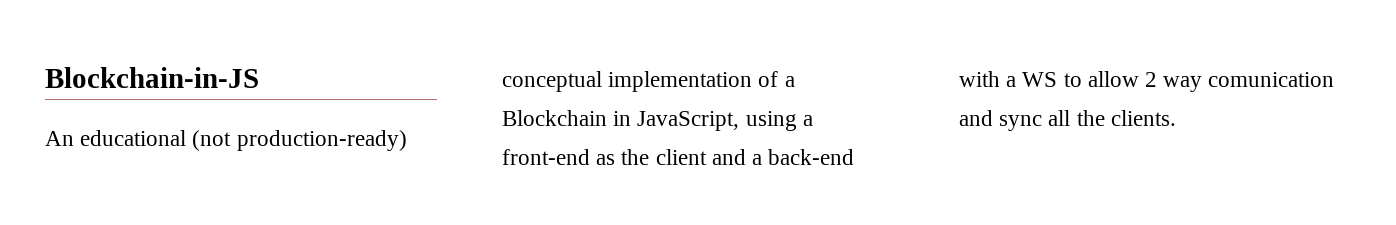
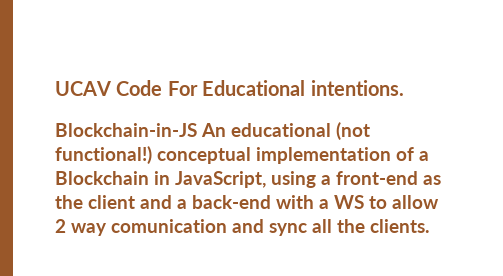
(45, 77) none -> [55,80,404,96] UCAV Code For Educational intentions. //
(259, 77) // -> (197, 130) none
[236,130,407,151] production-ready) -> [55,146,152,164] functional!)

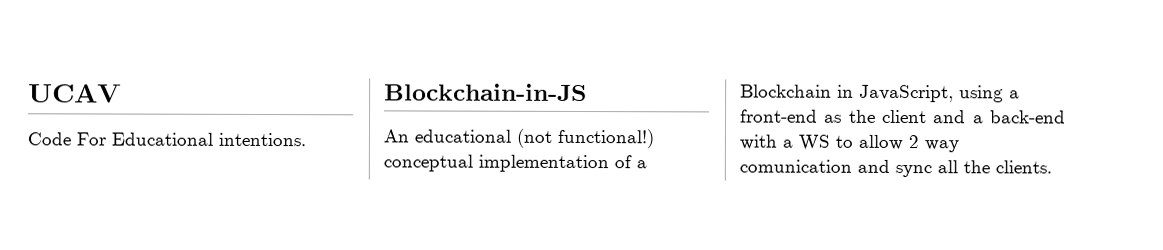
(111, 88) none -> (121, 93) //
(197, 130) none -> (587, 92) //

